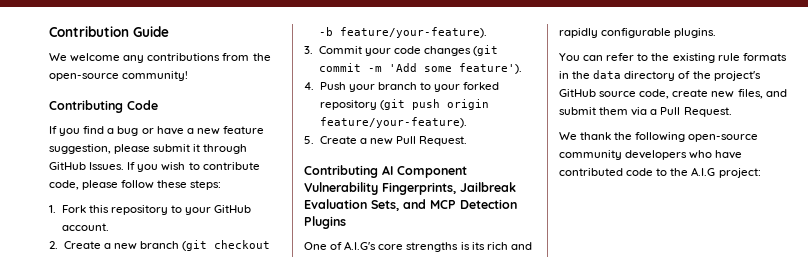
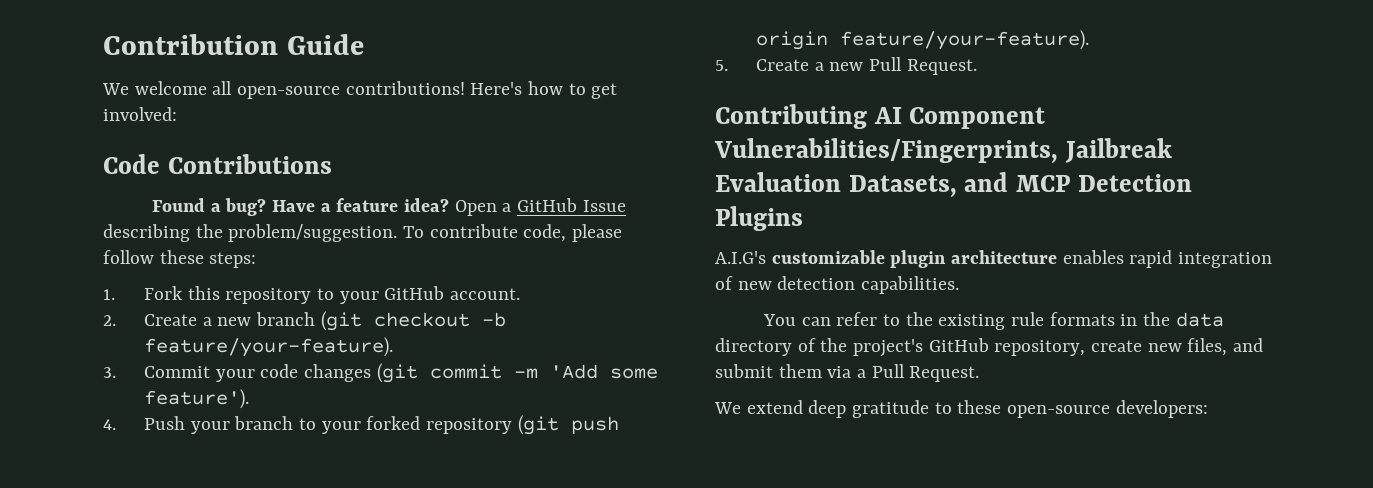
[123,53,271,63] [49,71,189,81] [49,100,158,113] [49,126,264,136] [49,144,248,154] [49,162,200,172] any contributions from the open-source community! // Contributing Code // If you find a bug or have a new feature suggestion, please submit it through GitHub Issues. If you wish to -> [212,81,618,99] [103,107,177,121] [103,154,332,174] [152,198,626,216] [103,224,425,242] all open-source contributions! Here's how to get involved: // Code Contributions // Found a bug? Have a feature idea? Open a GitHub Issue describing the problem/suggestion. To
[304,182,456,195] Vulnerability Fingerprints, -> [714,138,1058,164] Vulnerabilities/Fingerprints,
[371,200,399,211] Sets, -> [848,175,957,198] Datasets,
[304,241,532,252] [559,28,717,38] One of A.I.G's core strengths is its rich and rapidly configurable plugins. -> [715,250,1273,268] [715,276,960,294] A.I.G's customizable plugin architecture enables rapid integration of new detection capabilities.
[599,89,670,99] source code, -> [994,340,1086,356] repository,
[580,132,759,142] [559,150,743,160] [559,167,761,178] thank the following open-source community developers who have contributed code to the A.I.G project: -> [746,400,1208,418] extend deep gratitude to these open-source developers:

